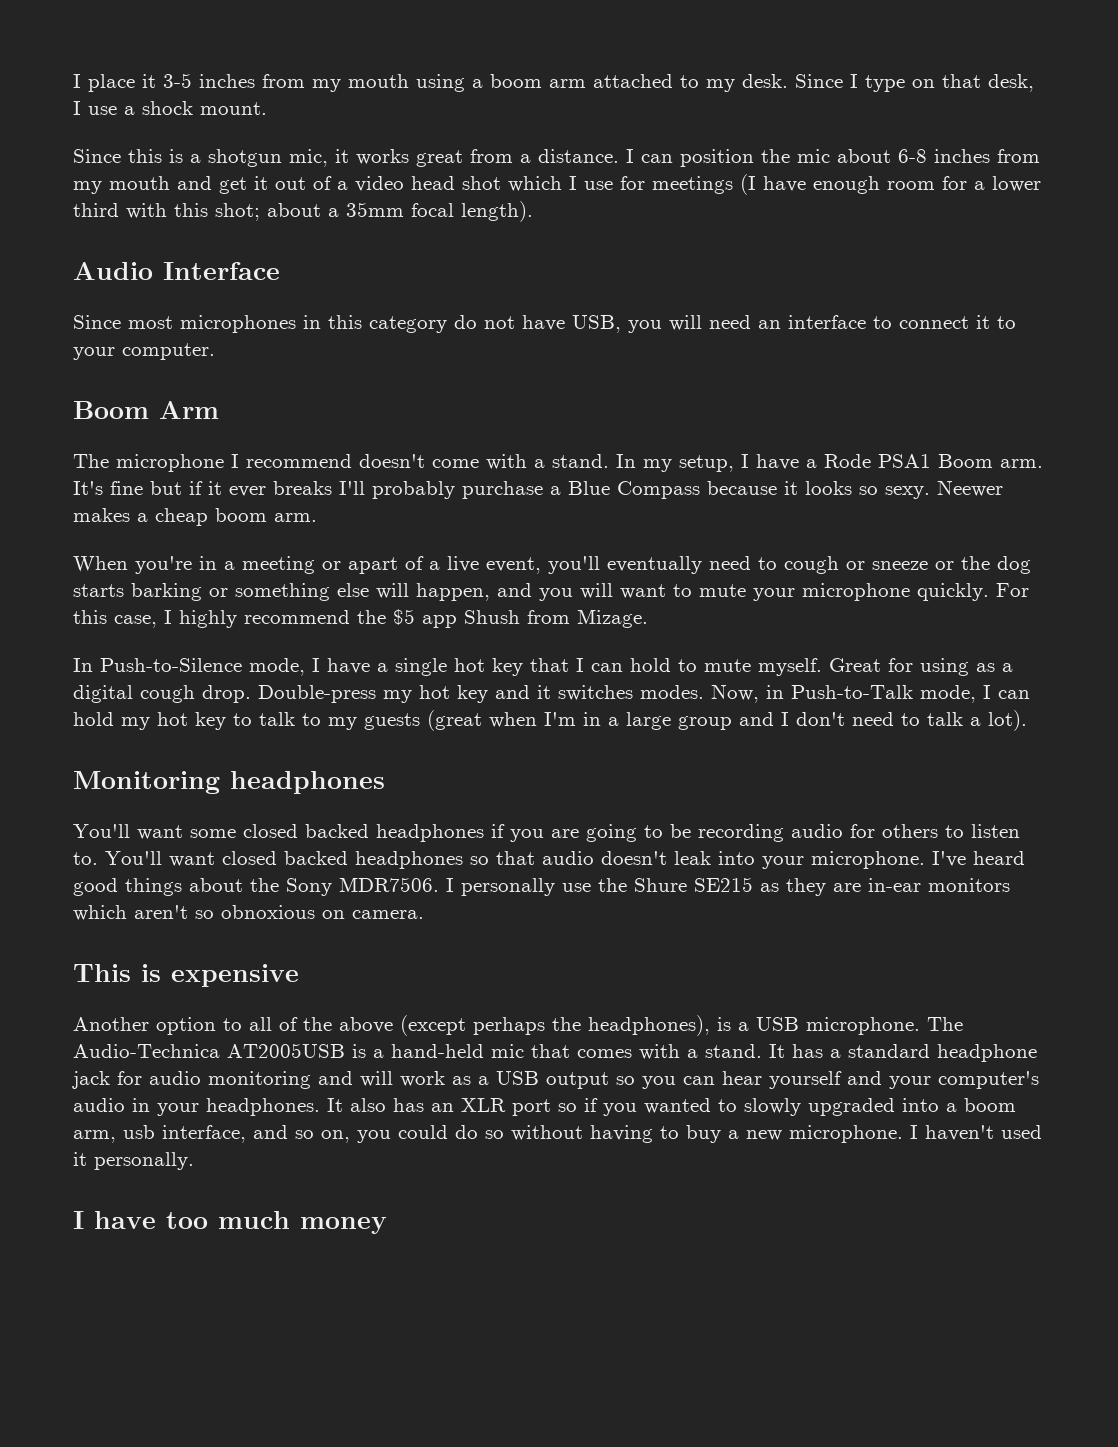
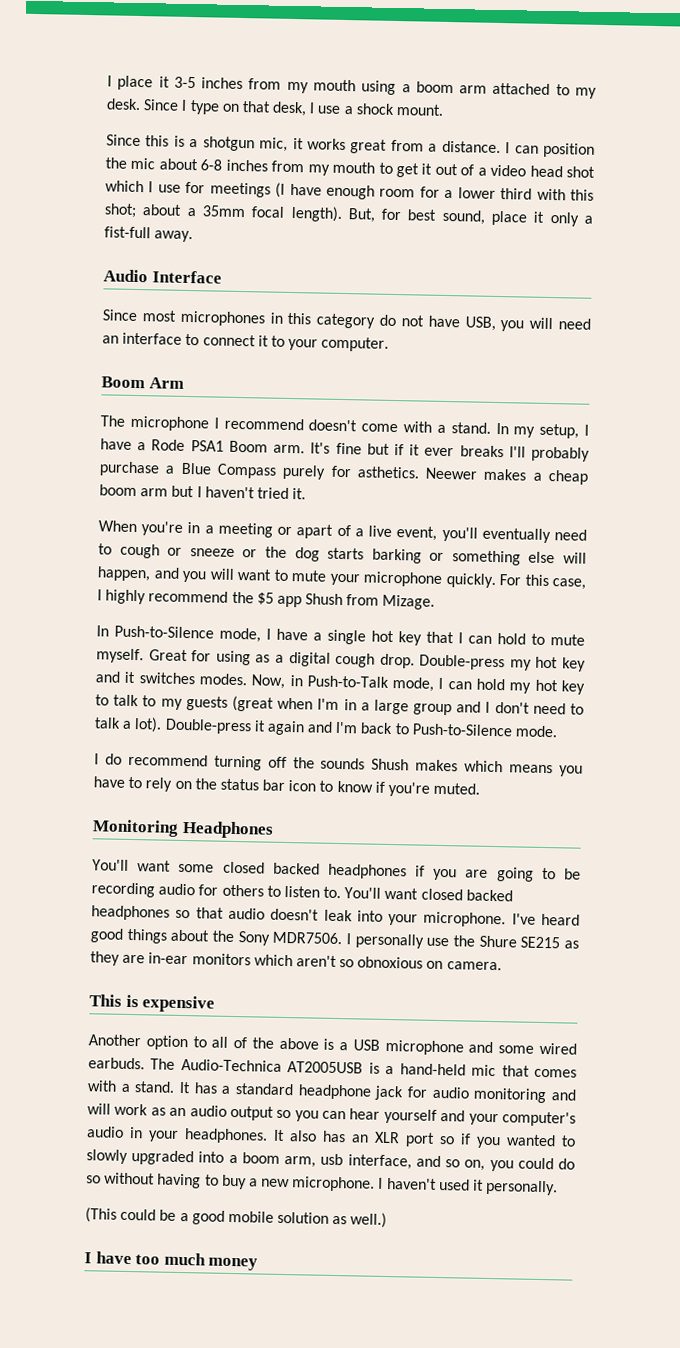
[177,176,212,190] and -> [378,162,393,174] to
(533, 211) none -> [347,208,593,227] [104,226,194,243] But, for best sound, place it only a fist-full away.
[707,481,930,499] because it looks so sexy. -> [282,464,420,480] purely for asthetics.
[274,513,317,522] arm. -> [140,485,307,500] arm but I haven't tried it.
(1027, 720) none -> [164,718,559,738] [94,753,584,777] [93,776,481,797] Double-press it again and I'm back to Push-to-Silence mode. // I do recommend turning off the sounds Shush makes which means you have to rely on the status bar icon to know if you're muted.
[230,771,385,794] headphones -> [181,820,274,839] Headphones
[400,1015,920,1036] (except perhaps the headphones), is a USB microphone. -> [323,1038,577,1056] [88,1057,145,1070] is a USB microphone and some wired earbuds.
[478,1071,539,1085] a USB -> [169,1105,227,1117] an audio
(194, 1161) none -> [85,1207,388,1229] // (This could be a good mobile solution as well.)

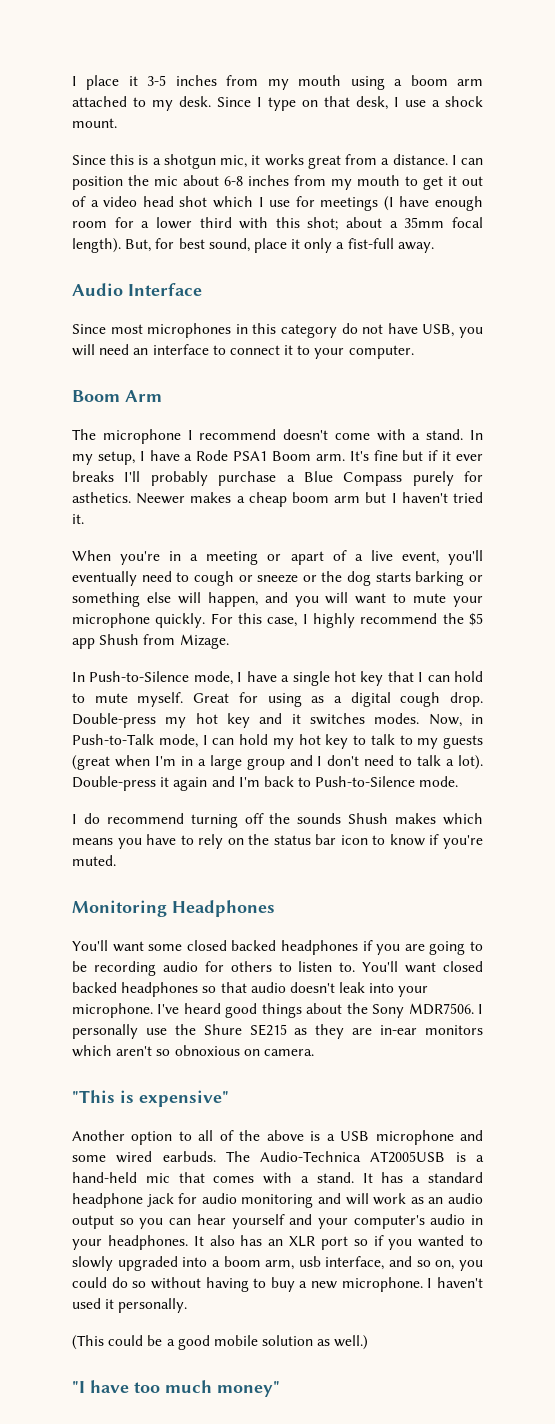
[89,994,216,1013] This is expensive -> [72,1090,229,1107] "This is expensive"
[84,1252,92,1264] I -> [72,1381,85,1393] "I
[208,1257,259,1271] money -> [217,1381,280,1397] money"

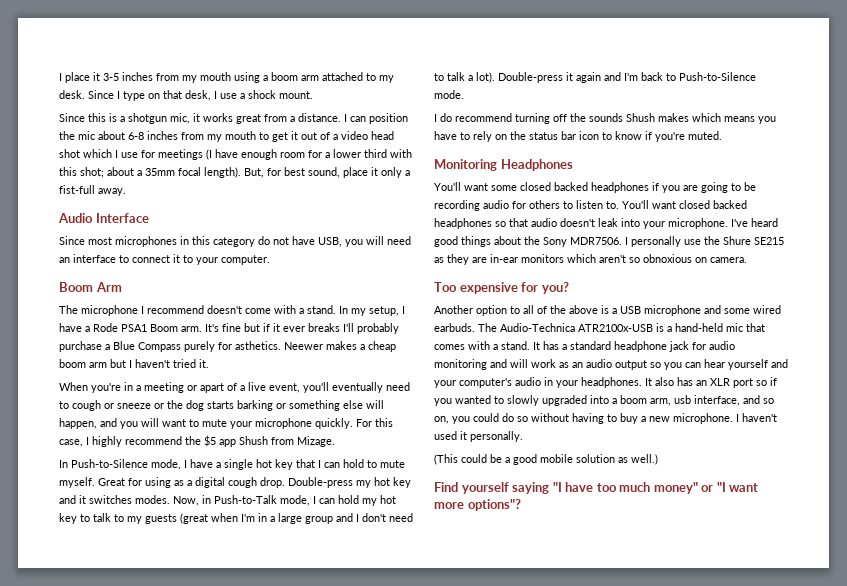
[72,1090,229,1107] "This is expensive" -> [434,282,569,294] Too expensive for you?
[370,1151,446,1163] AT2005USB -> [578,324,653,332] ATR2100x-USB
(369, 1342) none -> [434,482,550,494] Find yourself saying
(280, 1389) none -> [701,482,759,492] [434,499,521,511] or "I want more options"?

